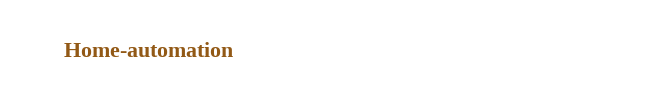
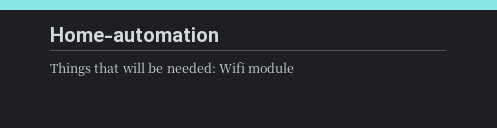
(233, 49) none -> [50,62,295,76] // Things that will be needed: Wifi module

